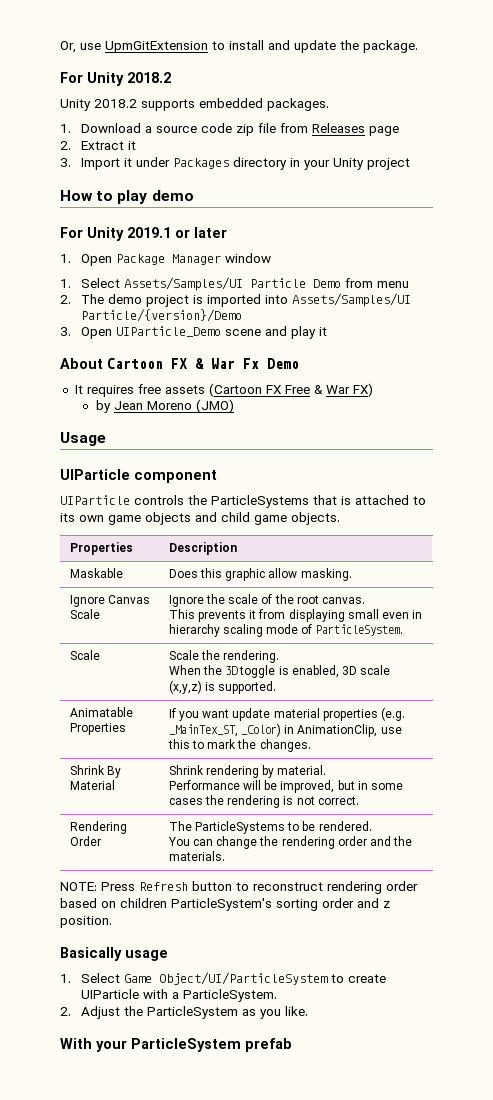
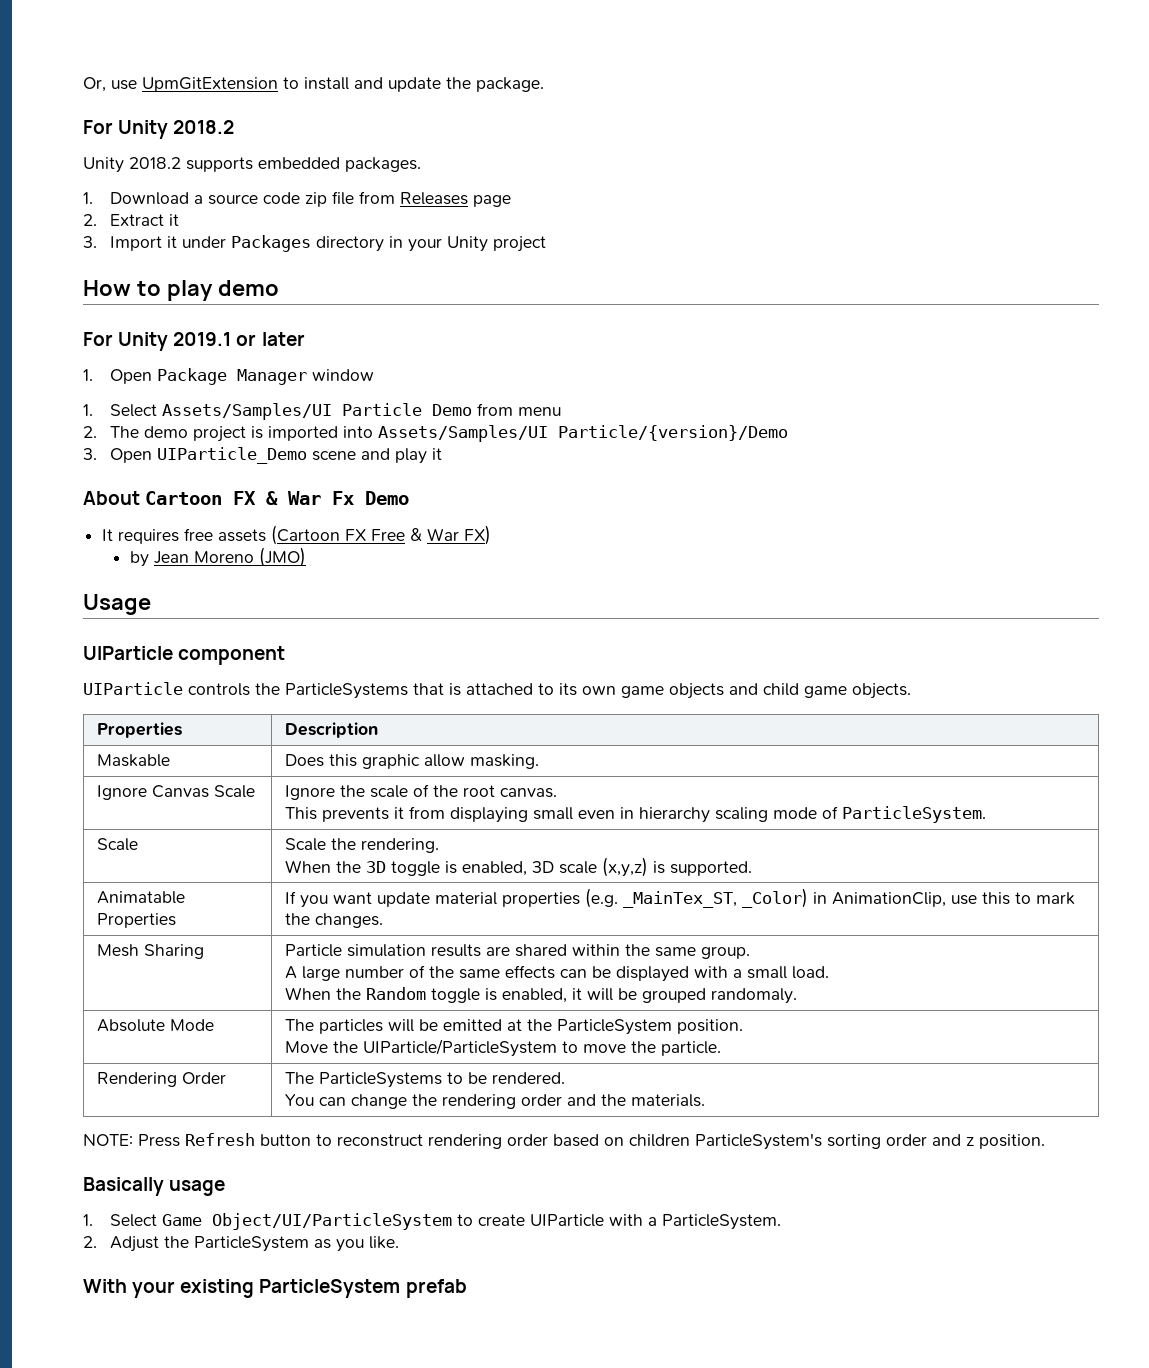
[69,765,121,778] [69,780,115,790] [168,765,327,778] [168,780,404,793] [168,795,359,808] Shrink By Material | Shrink rendering by material. // Performance will be improved, but in some cases the rendering is not correct. -> [96,944,204,959] [284,944,750,959] [284,965,829,982] [284,987,797,1004] [96,1019,214,1032] [284,1019,743,1035] [284,1039,721,1057] Mesh Sharing | Particle simulation results are shared within the same group. // A large number of the same effects can be displayed with a small load. // When the Random toggle is enabled, it will be grouped randomaly. // Absolute Mode | The particles will be emitted at the ParticleSystem position. // Move the UIParticle/ParticleSystem to move the particle.
(127, 1046) none -> [180,1279,255,1298] existing

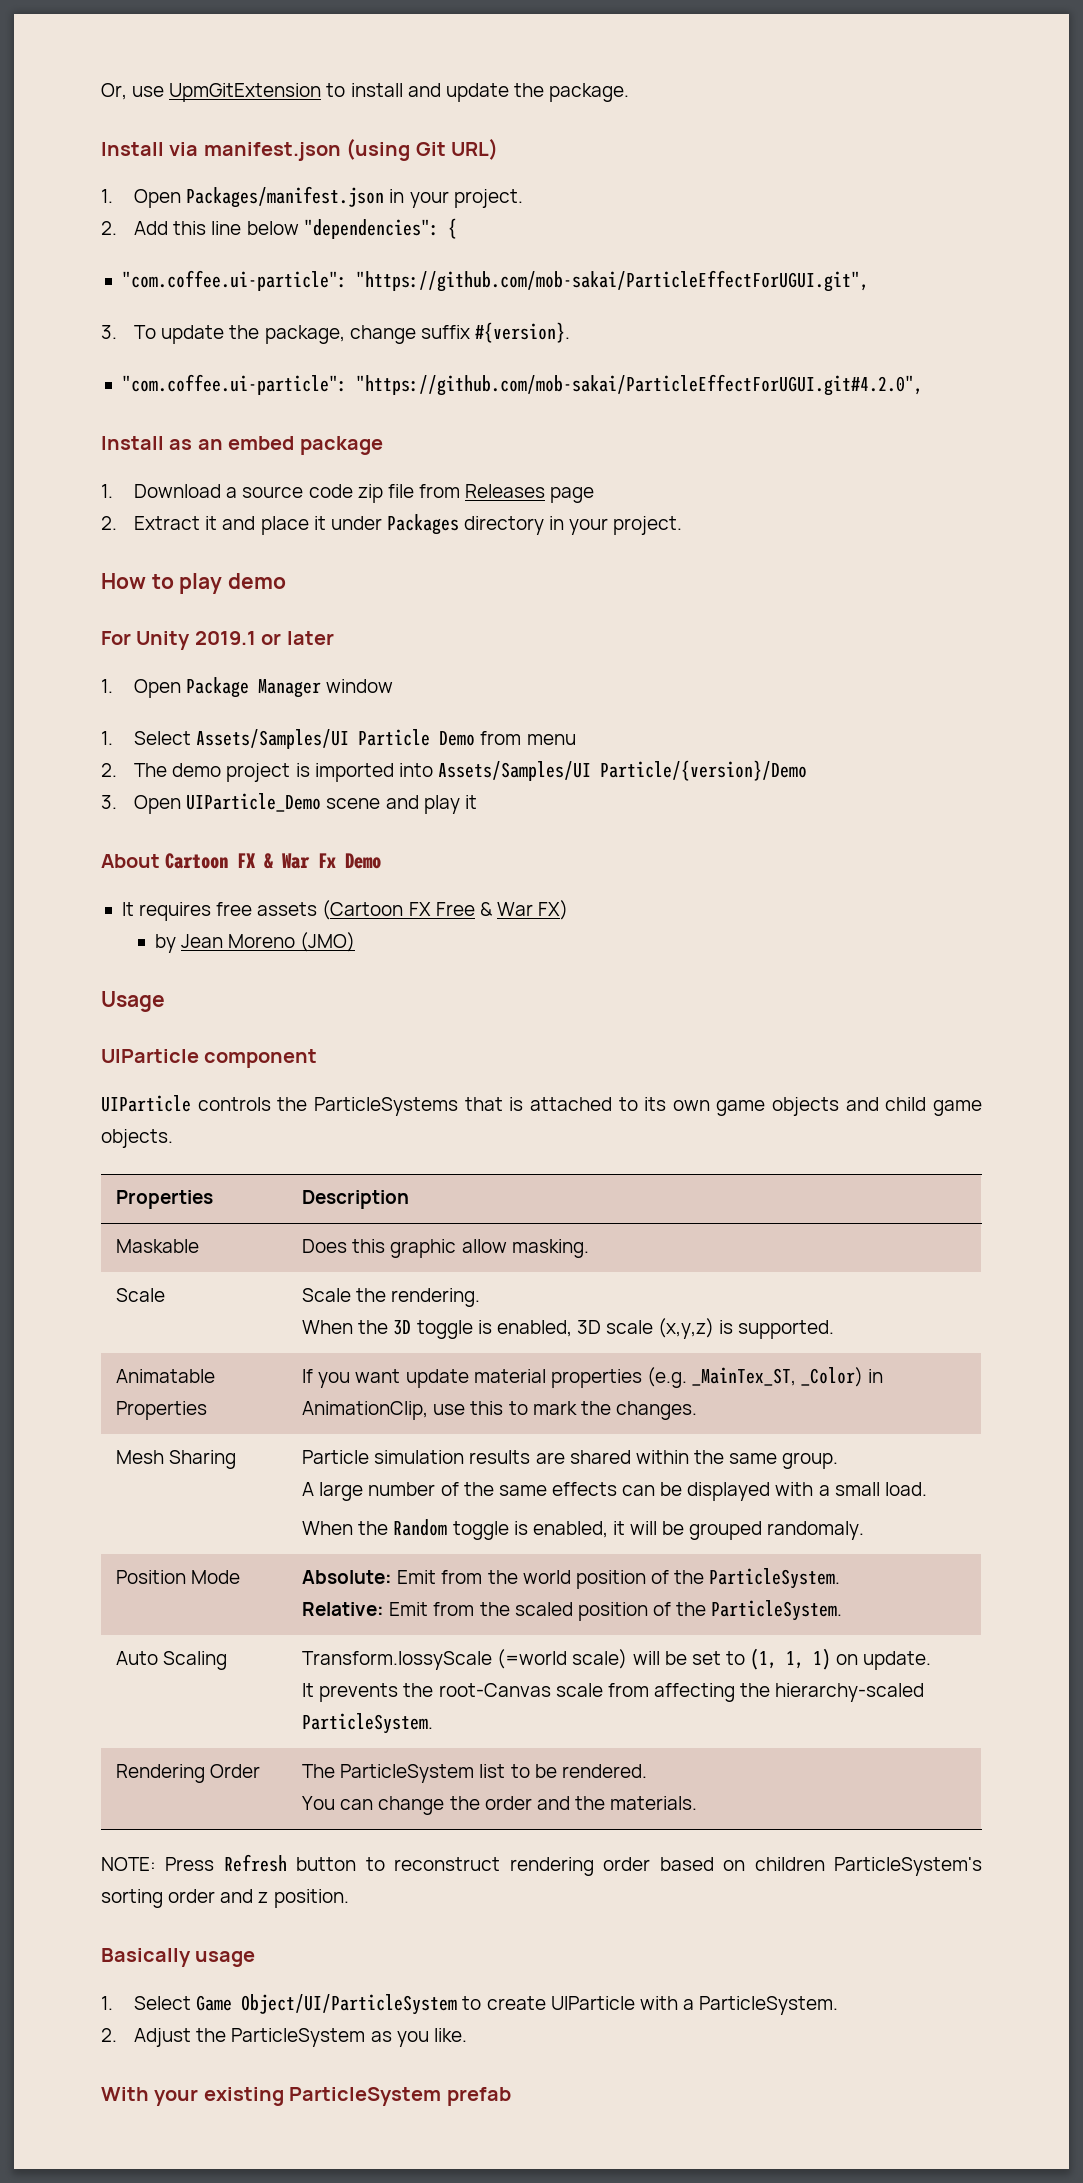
[83,120,235,139] [83,157,421,173] For Unity 2018.2 // Unity 2018.2 supports embedded packages. -> [101,138,498,161] [101,186,523,208] [101,218,457,239] [121,270,869,292] [101,322,570,344] [121,374,923,396] [101,436,383,455] Install via manifest.json (using Git URL) // 1. Open Packages/manifest.json in your project. // 2. Add this line below "dependencies": { // "com.coffee.ui-particle": "https://github.com/mob-sakai/ParticleEffectForUGUI.git", // 3. To update the package, change suffix #{version}. // "com.coffee.ui-particle": "https://github.com/mob-sakai/ParticleEffectForUGUI.git#4.2.0", // Install as an embed package
[83,236,163,251] // 3. Import -> [222,516,309,535] and place
[447,236,547,252] Unity project -> [613,516,683,535] project.
[96,785,255,800] [284,784,557,800] [284,806,986,823] // Ignore Canvas Scale | Ignore the scale of the root canvas. // This prevents it from displaying small even in hierarchy scaling mode of ParticleSystem. -> (589, 1248) none
[96,1019,165,1032] Absolute -> [116,1570,187,1584] Position
[284,1019,743,1035] [284,1039,721,1057] The particles will be emitted at the ParticleSystem position. // Move the UIParticle/ParticleSystem to move the particle. -> [302,1568,841,1589] [302,1600,843,1621] [116,1651,228,1670] [302,1648,932,1670] [302,1683,925,1702] [302,1713,434,1734] Absolute: Emit from the world position of the ParticleSystem. // Relative: Emit from the scaled position of the ParticleSystem. // Auto Scaling | Transform.lossyScale (=world scale) will be set to (1, 1, 1) on update. // It prevents the root-Canvas scale from affecting the hierarchy-scaled ParticleSystem.
[318,1072,442,1088] ParticleSystems -> [340,1764,506,1783] ParticleSystem list
[441,1094,516,1109] rendering -> (480, 1803) none

